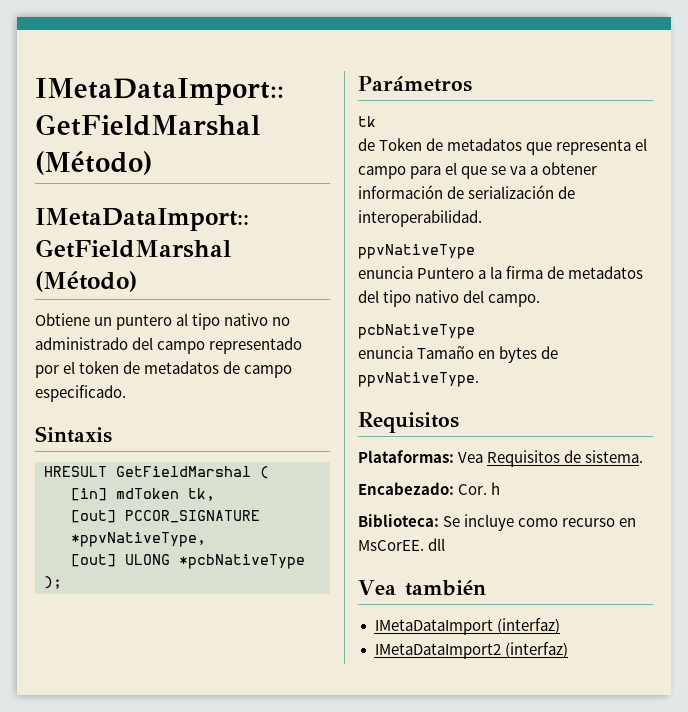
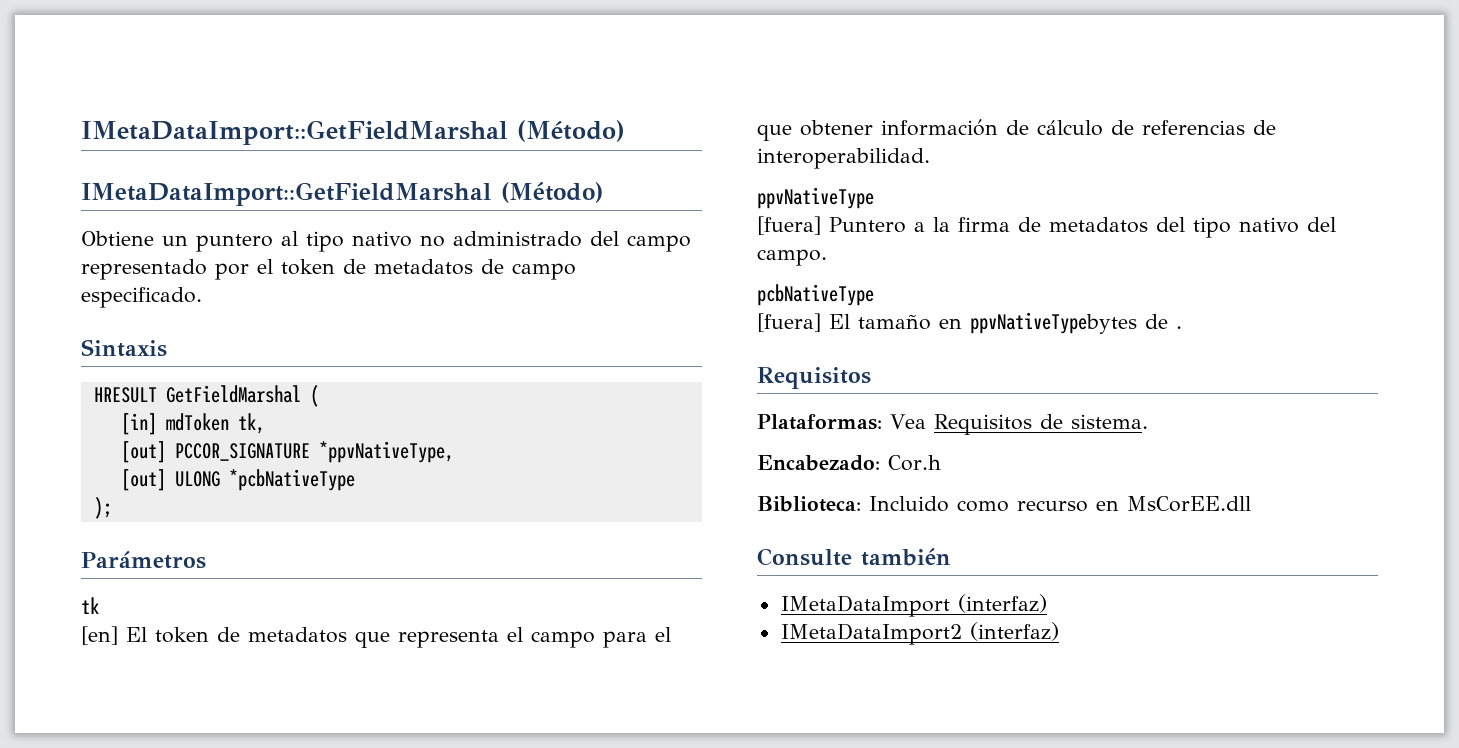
[358,138,423,151] de Token -> [81,626,209,645] [en] El token
[491,162,598,175] [358,185,555,199] se va a obtener información de serialización -> [800,119,1245,136] obtener información de cálculo de referencias
[358,266,413,279] enuncia -> [757,216,821,235] [fuera]
[358,346,559,363] [358,372,479,387] enuncia Tamaño en bytes de ppvNativeType. -> [757,312,1182,334] [fuera] El tamaño en ppvNativeTypebytes de .
[458,482,501,495] Cor. h -> [888,455,941,471] Cor.h
[443,514,515,531] Se incluye -> [869,496,949,512] Incluido
[358,538,446,551] [358,580,396,595] MsCorEE. dll // Vea -> [1127,496,1251,512] [757,548,852,566] MsCorEE.dll // Consulte

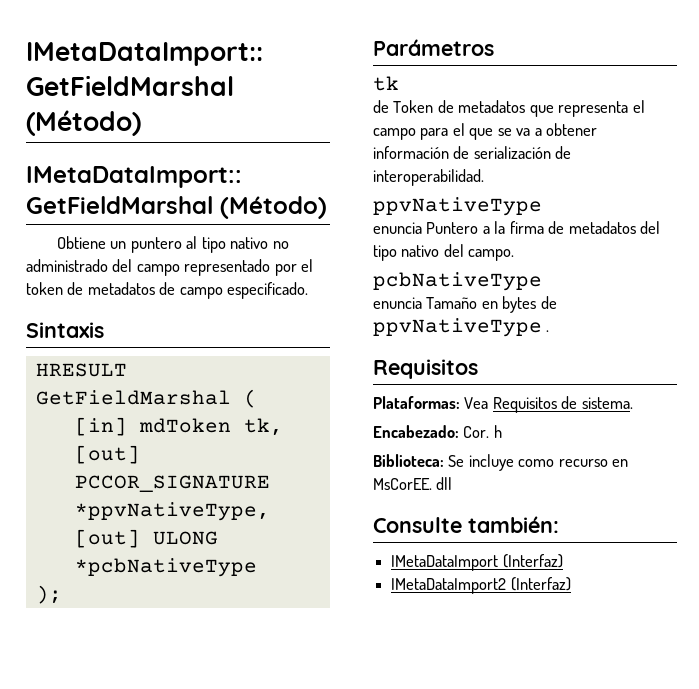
[81,626,209,645] [en] El token -> [373,100,434,113] de Token
[800,119,1245,136] obtener información de cálculo de referencias -> [497,123,598,136] [373,146,551,159] se va a obtener información de serialización
[757,216,821,235] [fuera] -> [373,222,422,234] enuncia
[757,312,1168,334] [fuera] El tamaño en ppvNativeTypebytes de -> [373,296,557,313] [373,318,542,337] enuncia Tamaño en bytes de ppvNativeType
[888,455,941,471] Cor.h -> [463,425,502,438] Cor. h
[869,496,949,512] Incluido -> [448,454,514,471] Se incluye
[1127,496,1251,512] MsCorEE.dll -> [373,477,453,490] MsCorEE. dll
[861,548,951,566] también -> [468,516,559,533] también:
[957,594,1047,613] (interfaz) -> [502,554,563,568] (Interfaz)
[969,622,1059,641] (interfaz) -> [510,577,571,591] (Interfaz)

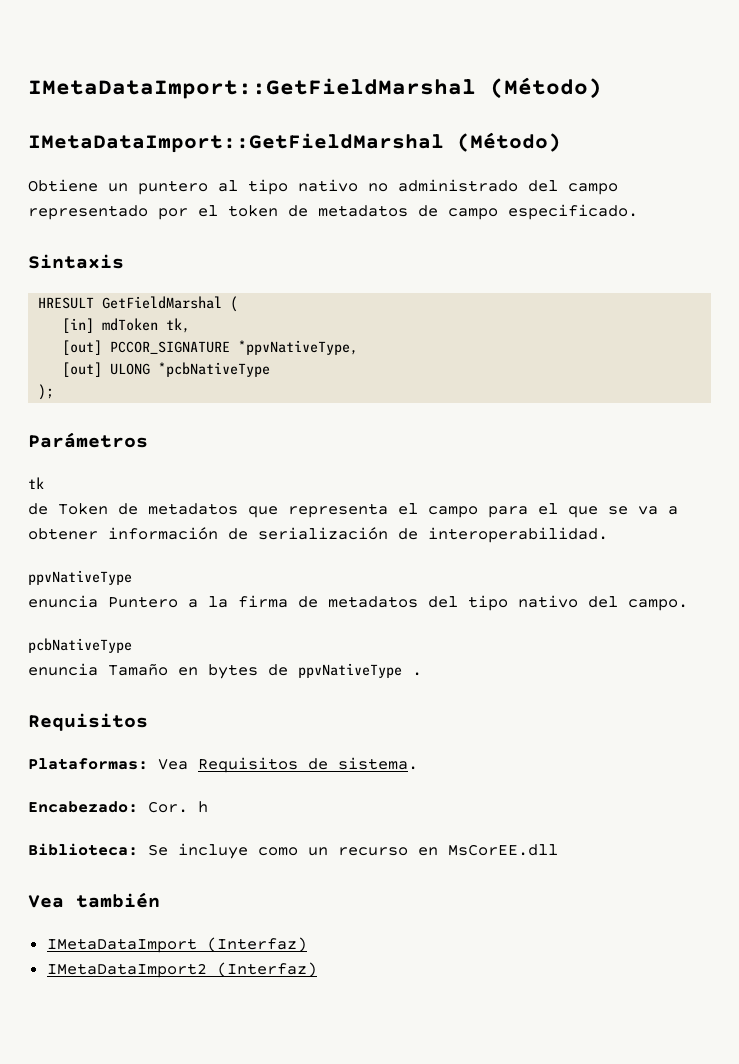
(555, 463) none -> [308,847,328,856] un
[373,477,453,490] [373,516,559,533] MsCorEE. dll // Consulte también: -> [448,844,558,856] [28,892,160,908] MsCorEE.dll // Vea también

